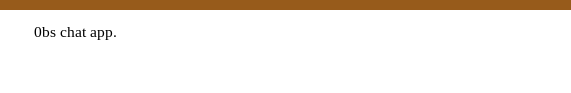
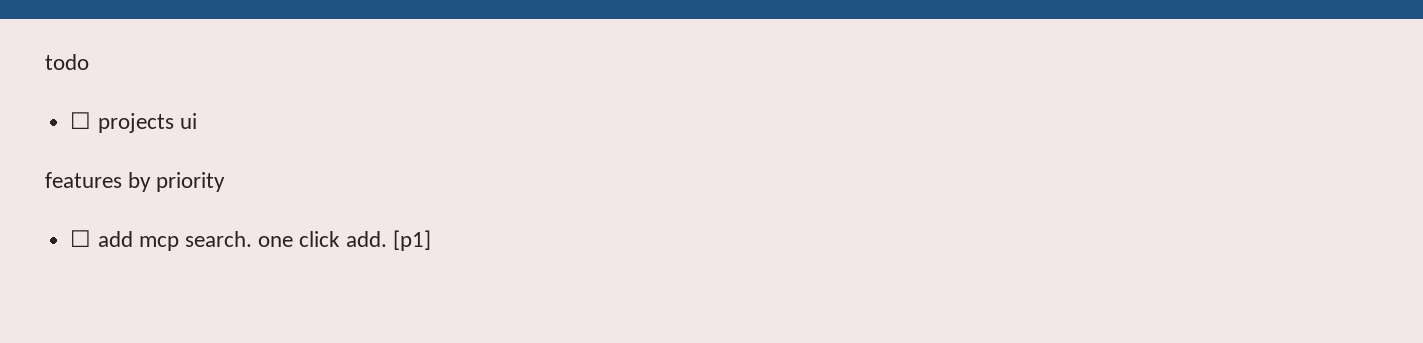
[34,27,118,40] 0bs chat app. -> [45,54,89,70] [70,112,197,133] [45,172,226,192] [70,230,431,251] todo // ☐ projects ui // features by priority // ☐ add mcp search. one click add. [p1]

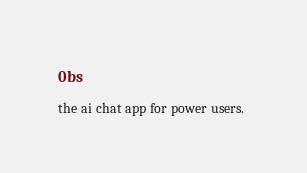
[45,54,89,70] [70,112,197,133] [45,172,226,192] [70,230,431,251] todo // ☐ projects ui // features by priority // ☐ add mcp search. one click add. [p1] -> [58,70,83,82] [58,102,244,116] 0bs // the ai chat app for power users.

